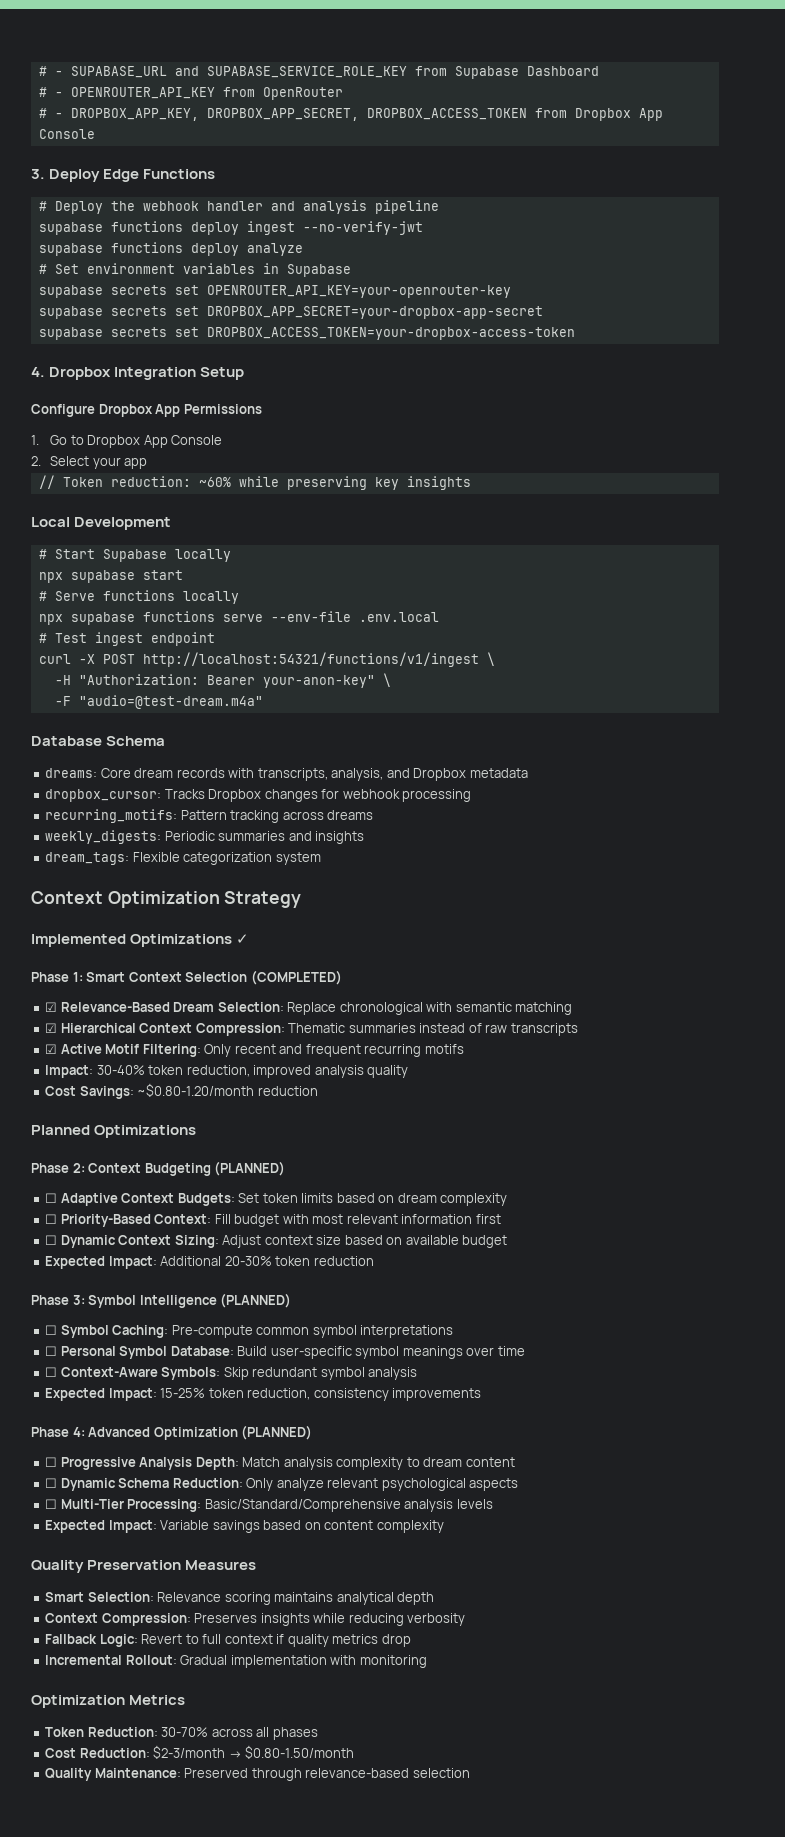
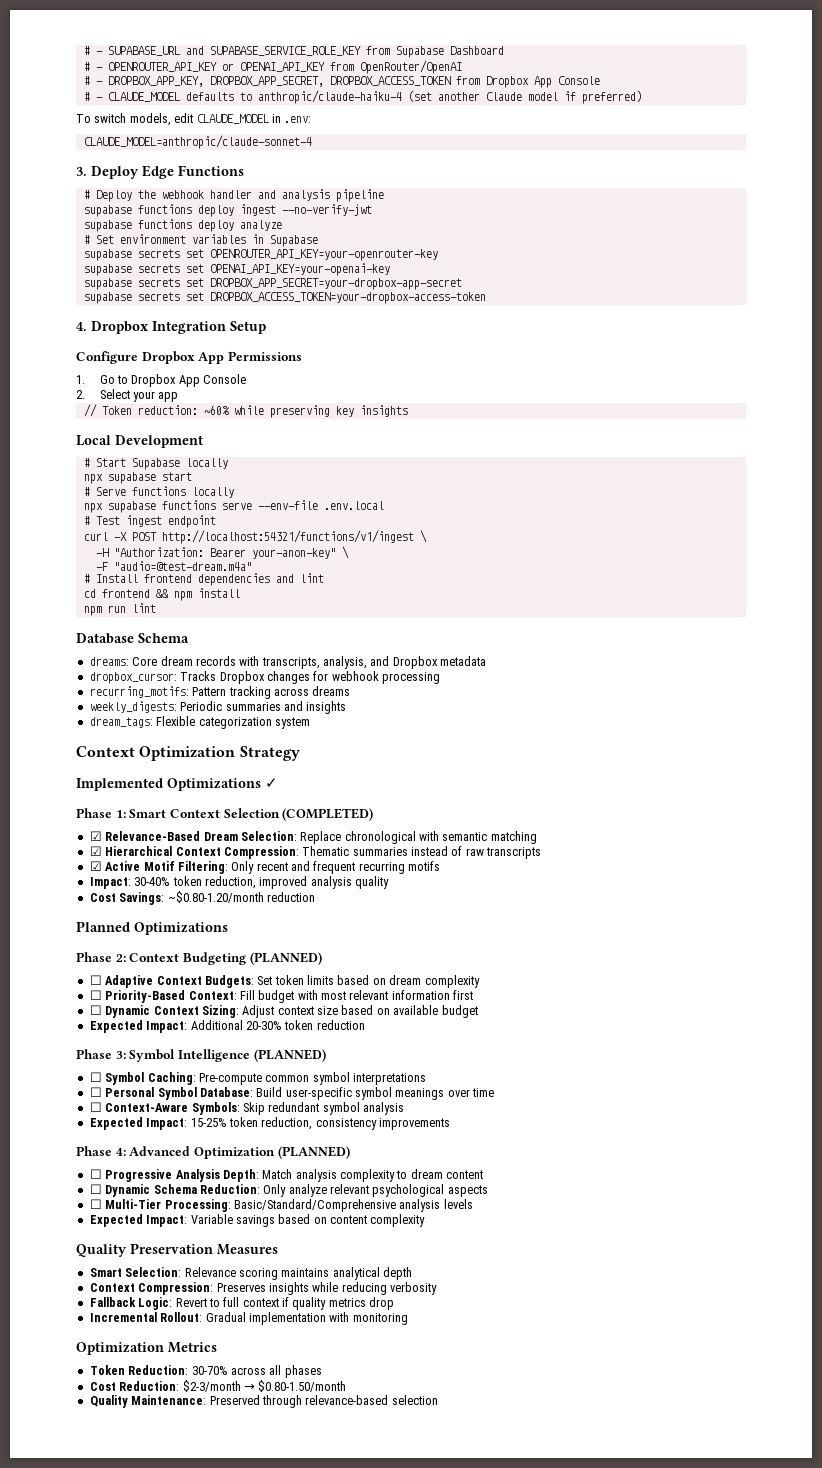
[222,87,343,100] from OpenRouter -> [221,60,462,74] or OPENAI_API_KEY from OpenRouter/OpenAI
(95, 134) none -> [83,90,642,104] [76,113,312,126] [83,135,312,149] // # - CLAUDE_MODEL defaults to anthropic/claude-haiku-4 (set another Claude model if preferred) // To switch models, edit CLAUDE_MODEL in .env: // CLAUDE_MODEL=anthropic/claude-sonnet-4
(511, 291) none -> [83,263,390,276] // supabase secrets set OPENAI_API_KEY=your-openai-key
(263, 702) none -> [83,573,324,586] [83,588,240,601] [83,603,156,616] // # Install frontend dependencies and lint // cd frontend && npm install // npm run lint

